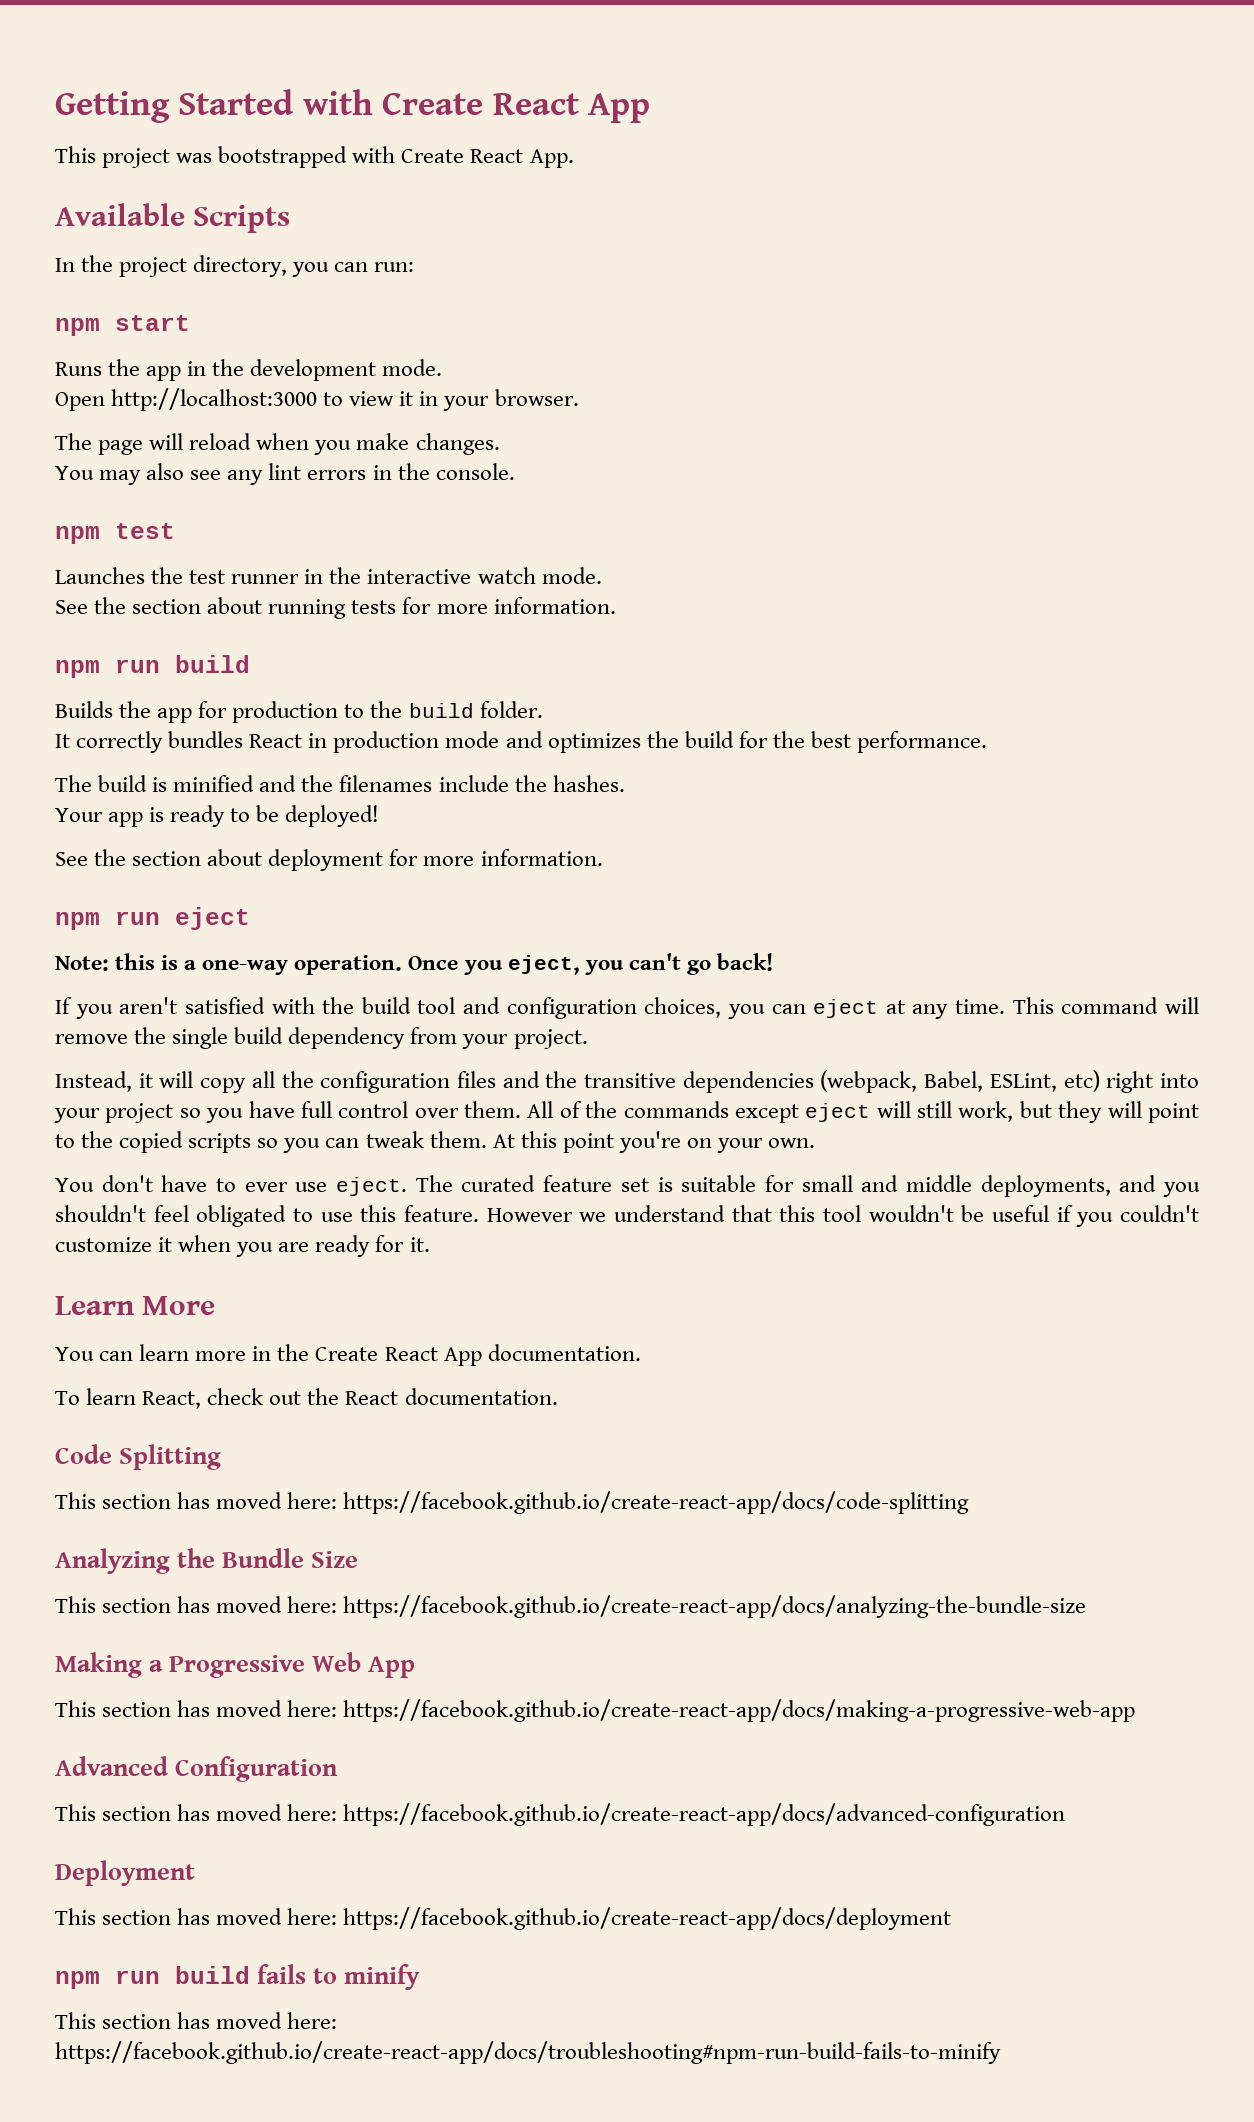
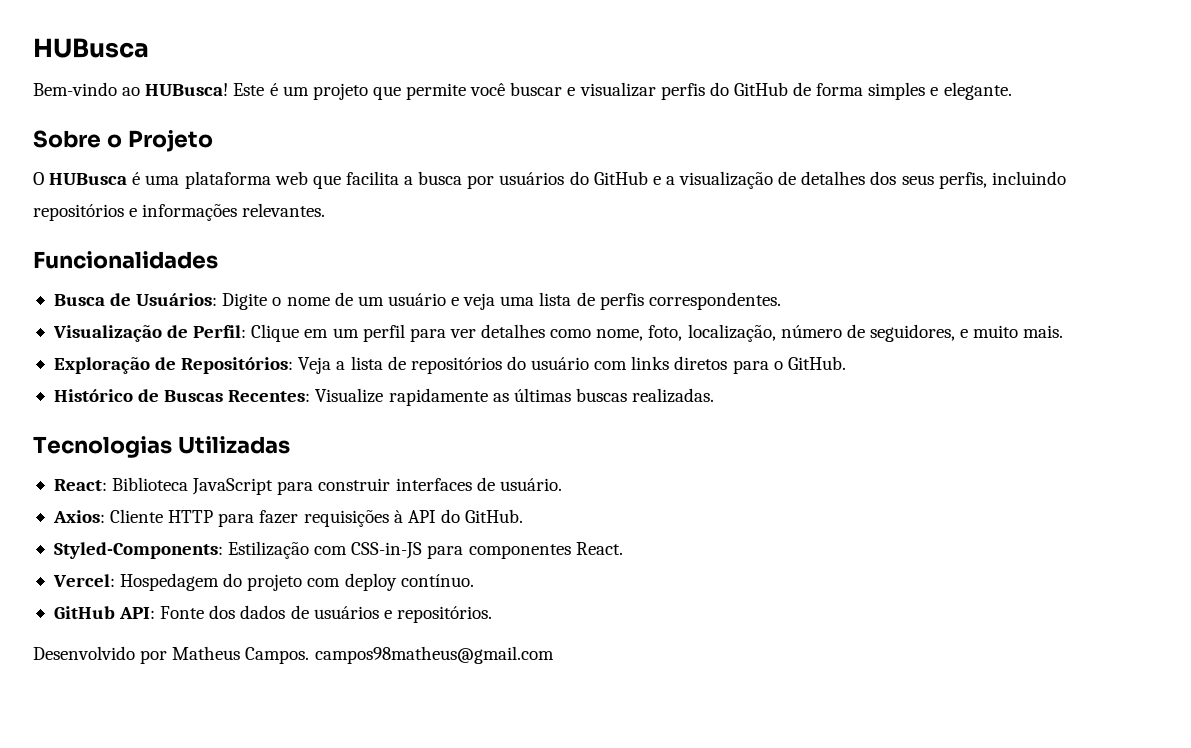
[55,89,651,123] [55,146,574,168] [55,203,291,233] [55,255,415,277] [55,315,190,336] [55,359,443,381] [55,388,579,411] [55,433,500,455] [55,463,515,485] [55,523,175,544] [55,567,602,584] [55,597,616,619] [55,655,250,678] [55,701,543,723] [55,731,988,753] [55,775,625,792] [55,805,380,827] [55,849,603,871] [55,907,250,930] [55,953,773,975] [55,997,1199,1019] [55,1027,588,1049] [55,1070,1200,1093] [54,1101,1199,1123] [55,1131,816,1153] [55,1175,1201,1197] [55,1205,1199,1227] [55,1235,430,1257] [55,1296,216,1315] [55,1344,641,1366] [55,1388,558,1409] [55,1444,222,1470] [55,1491,970,1514] [55,1548,359,1574] [55,1595,1087,1618] [55,1652,416,1678] [55,1699,1136,1722] [55,1756,339,1782] [55,1803,1066,1826] [55,1860,195,1886] [55,1907,952,1930] [55,1964,421,1990] [55,2012,338,2029] [55,2041,1001,2064] Getting Started with Create React App // This project was bootstrapped with Create React App. // Available Scripts // In the project directory, you can run: // npm start // Runs the app in the development mode. // Open http://localhost:3000 to view it in your browser. // The page will reload when you make changes. // You may also see any lint errors in the console. // npm test // Launches the test runner in the interactive watch mode. // See the section about running tests for more information. // npm run build // Builds the app for production to the build folder. // It correctly bundles React in production mode and optimizes the build for the best performance. // The build is minified and the filenames include the hashes. // Your app is ready to be deployed! // See the section about deployment for more information. // npm run eject // Note: this is a one-way operation. Once you eject, you can't go back! // If you aren't satisfied with the build tool and configuration choices, you can eject at any time. This command will remove the single build dependency from your project. // Instead, it will copy all the configuration files and the transitive dependencies (webpack, Babel, ESLint, etc) right into your project so you have full control over them. All of the commands except eject will still work, but they will point to the copied scripts so you can tweak them. At this point you're on your own. // You don't have to ever use eject. The curated feature set is suitable for small and middle deployments, and you shouldn't feel obligated to use this feature. However we understand that this tool wouldn't be useful if you couldn't customize it when you are ready for it. // Learn More // You can learn more in the Create React App documentation. // To learn React, check out the React documentation. // Code Splitting // This section has moved here: https://facebook.github.io/create-react-app/docs/code-splitting // Analyzing the Bundle Size // This section has moved here: https://facebook.github.io/create-react-app/docs/analyzing-the-bundle-size // Making a Progressive Web App // This section has moved here: https://facebook.github.io/create-react-app/docs/making-a-progressive-web-app // Advanced Configuration // This section has moved here: https://facebook.github.io/create-react-app/docs/advanced-configuration // Deployment // This section has moved here: https://facebook.github.io/create-react-app/docs/deployment // npm run build fails to minify // This section has moved here: https://facebook.github.io/create-react-app/docs/troubleshooting#npm-run-build-fails-to-minify -> [33,38,149,58] [33,82,1012,100] [33,130,213,152] [33,171,1066,189] [33,203,326,221] [33,251,218,269] [53,292,781,310] [52,324,1064,342] [53,356,846,374] [53,388,715,406] [33,436,290,458] [53,477,562,495] [52,509,524,527] [53,541,623,559] [52,573,474,591] [53,605,492,623] [33,646,554,664] HUBusca // Bem-vindo ao HUBusca! Este é um projeto que permite você buscar e visualizar perfis do GitHub de forma simples e elegante. // Sobre o Projeto // O HUBusca é uma plataforma web que facilita a busca por usuários do GitHub e a visualização de detalhes dos seus perfis, incluindo repositórios e informações relevantes. // Funcionalidades // Busca de Usuários: Digite o nome de um usuário e veja uma lista de perfis correspondentes. // Visualização de Perfil: Clique em um perfil para ver detalhes como nome, foto, localização, número de seguidores, e muito mais. // Exploração de Repositórios: Veja a lista de repositórios do usuário com links diretos para o GitHub. // Histórico de Buscas Recentes: Visualize rapidamente as últimas buscas realizadas. // Tecnologias Utilizadas // React: Biblioteca JavaScript para construir interfaces de usuário. // Axios: Cliente HTTP para fazer requisições à API do GitHub. // Styled-Components: Estilização com CSS-in-JS para componentes React. // Vercel: Hospedagem do projeto com deploy contínuo. // GitHub API: Fonte dos dados de usuários e repositórios. // Desenvolvido por Matheus Campos. campos98matheus@gmail.com

